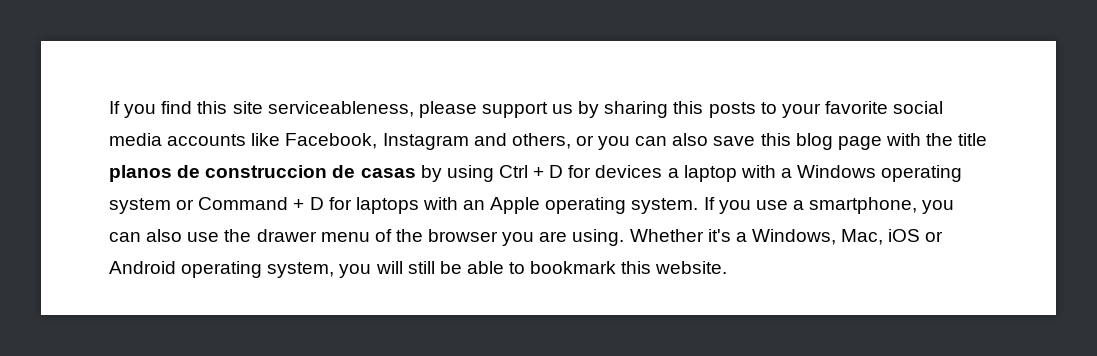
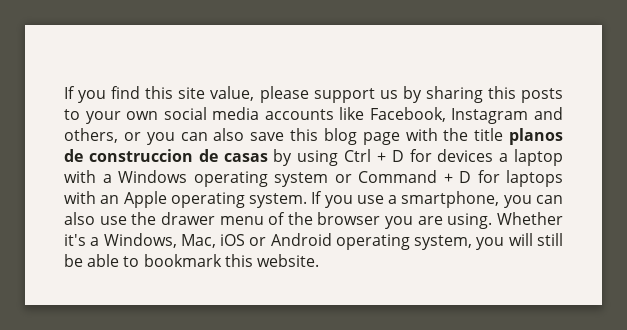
[267,101,414,117] serviceableness, -> [210,86,255,101] value,
[824,101,888,114] favorite -> [126,111,159,120] own

